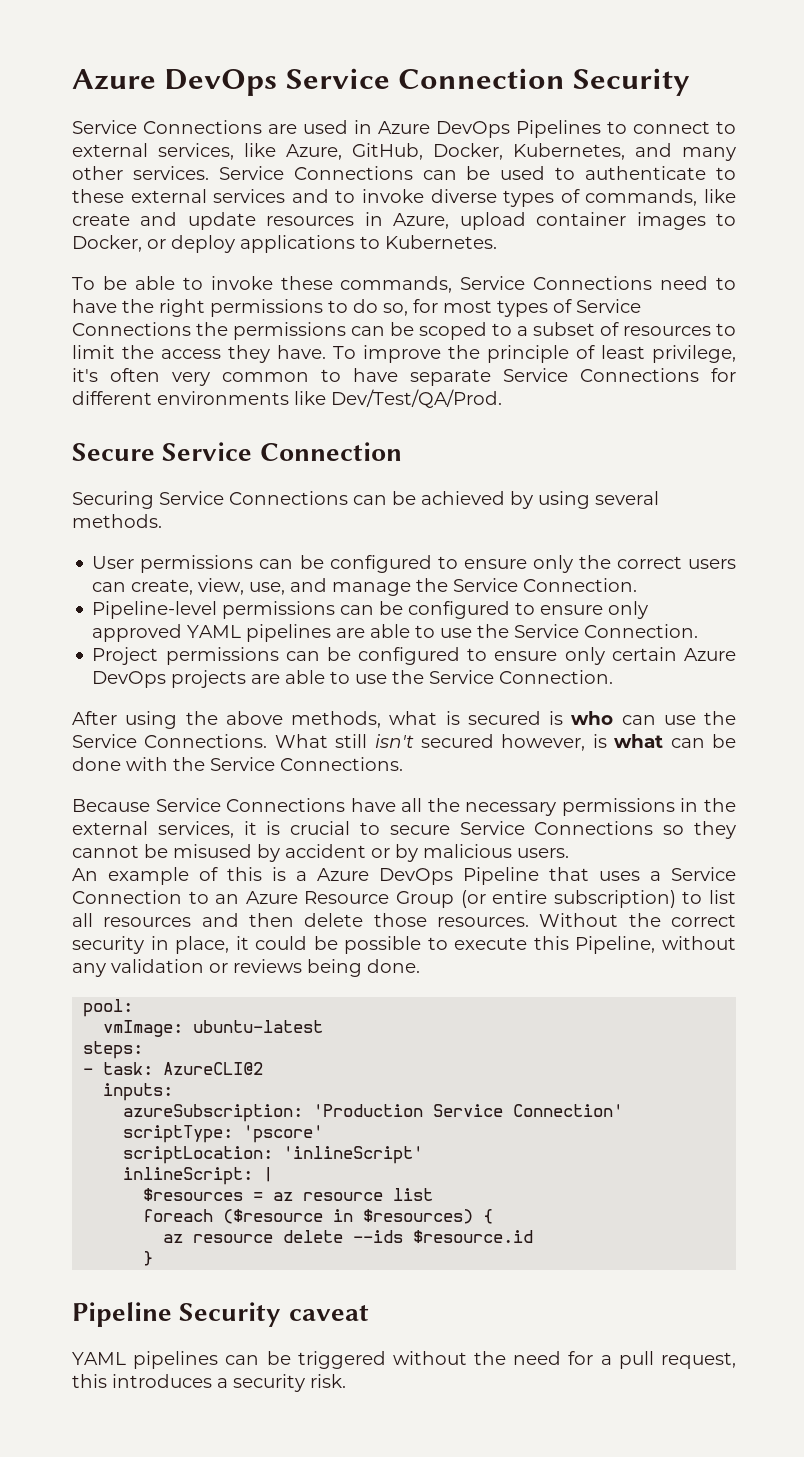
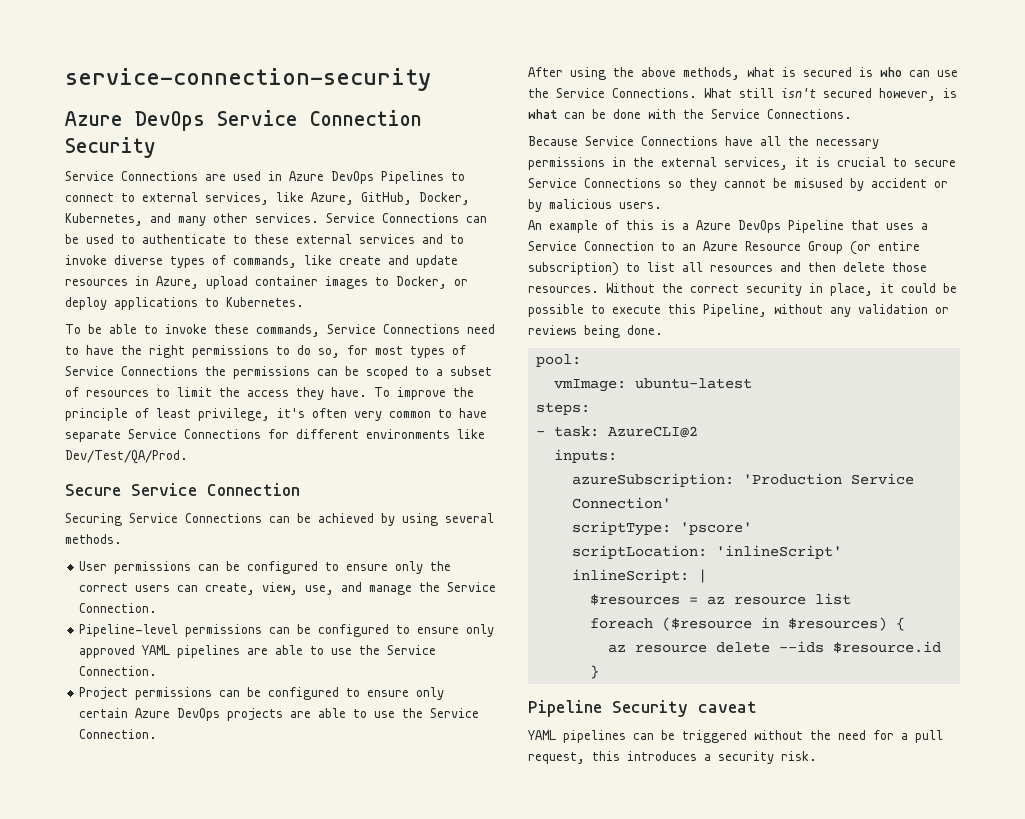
(72, 79) none -> [65,68,431,91] service-connection-security //

